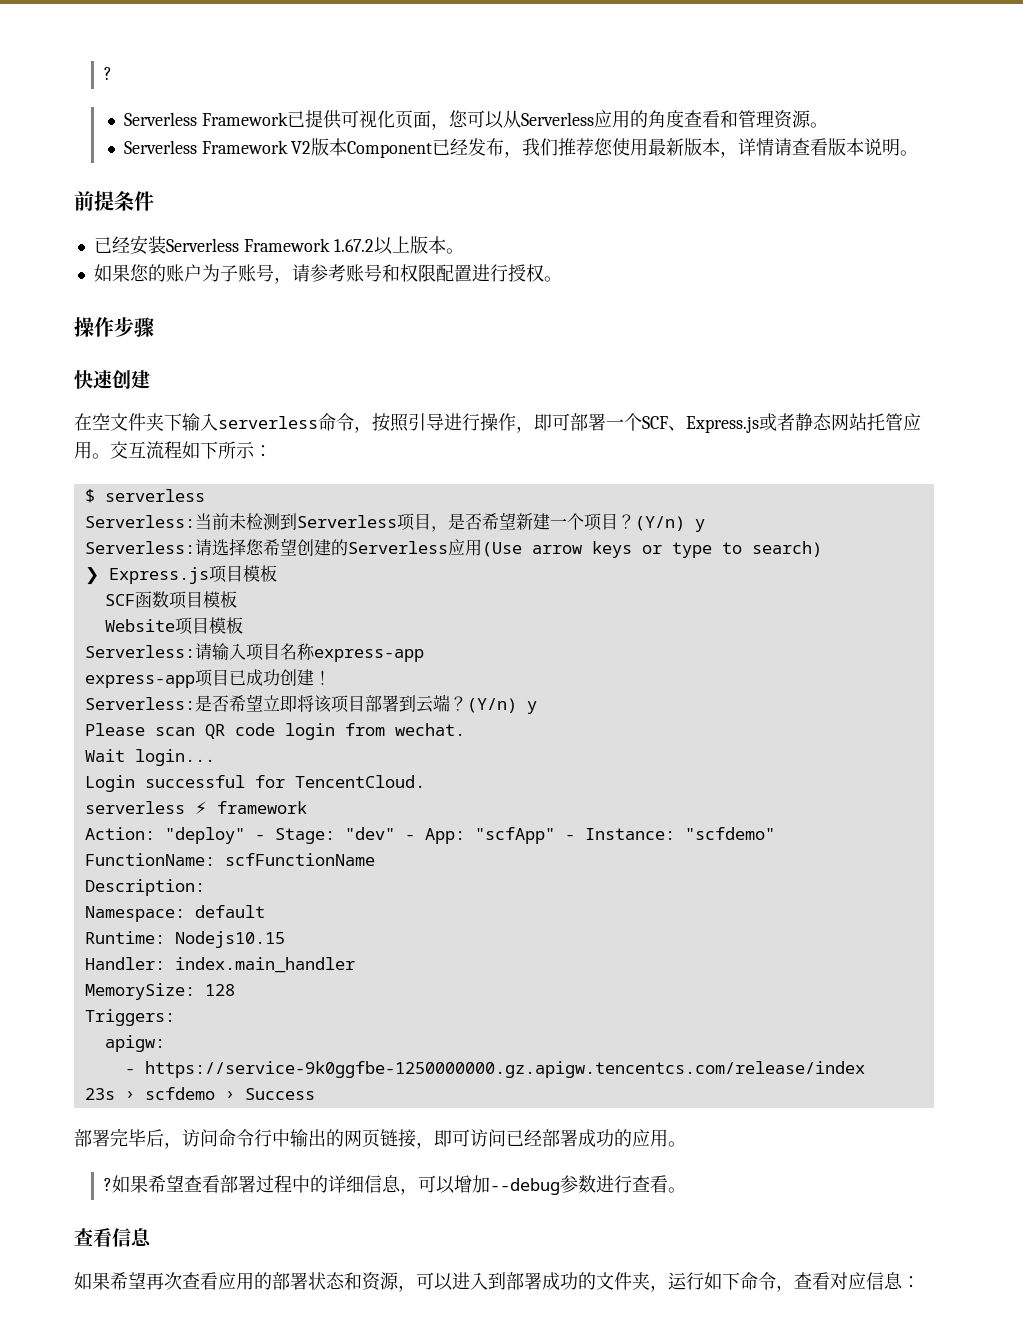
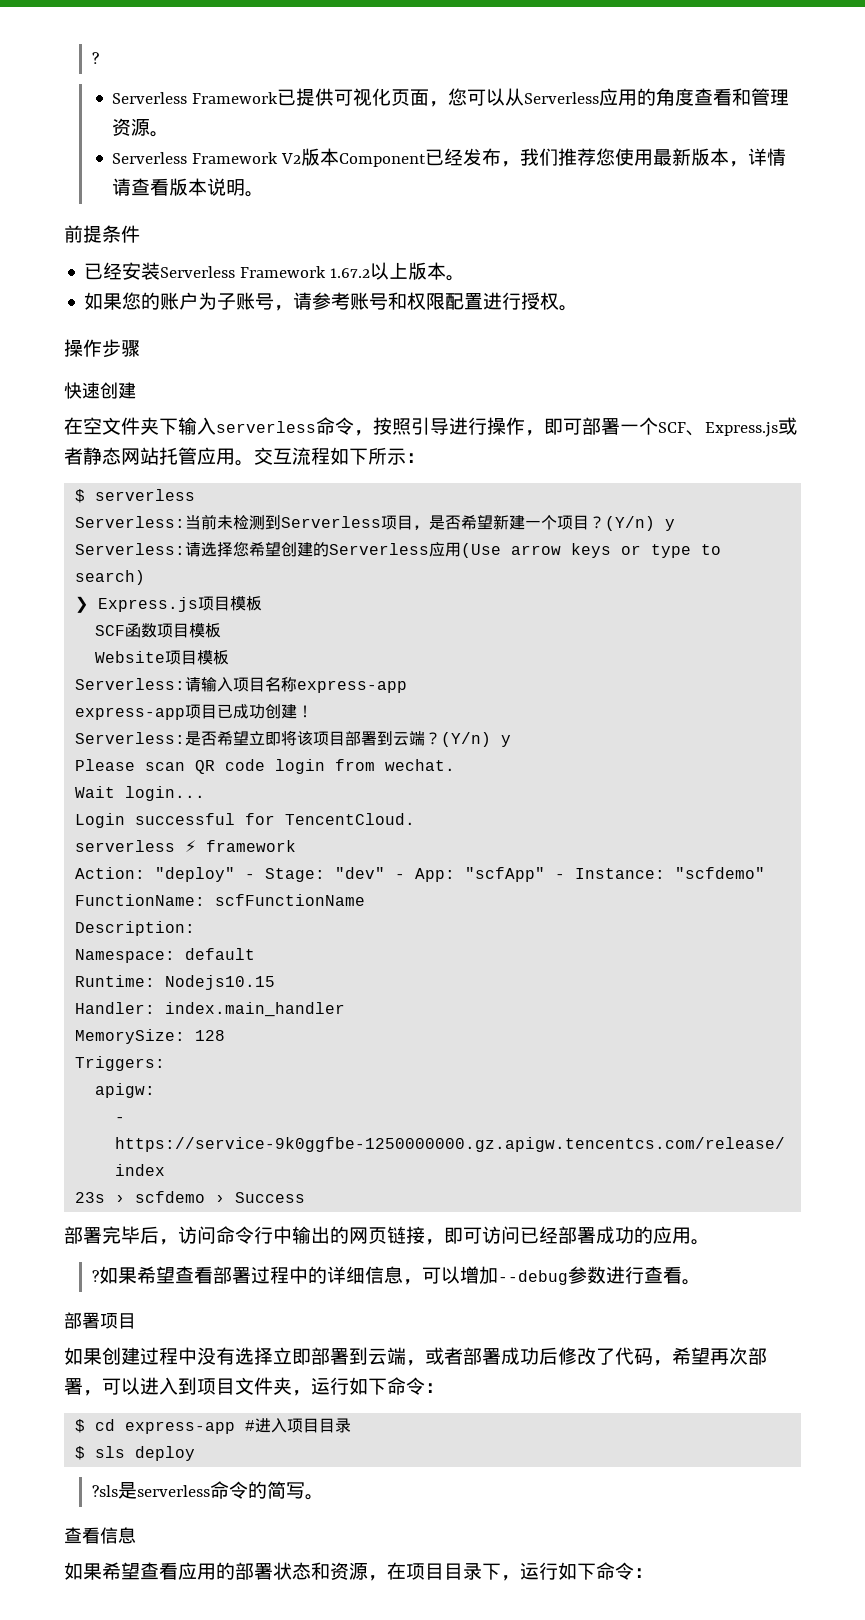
(686, 1190) none -> [64,1312,136,1329] [64,1347,767,1366] [64,1377,444,1396] [75,1418,352,1434] [75,1446,196,1461] [91,1481,324,1500] // 部署项目 // 如果创建过程中没有选择立即部署到云端，或者部署成功后修改了代码，希望再次部署，可以进入到项目文件夹，运行如下命令： // $ cd express-app #进入项目目录 // $ sls deploy // ?sls是serverless命令的简写。
[146,1272,182,1290] 再次 -> (140, 1571) none
[416,1272,903,1292] 可以进入到部署成功的文件夹，运行如下命令，查看对应信息 -> [387,1562,634,1581] 在项目目录下，运行如下命令

